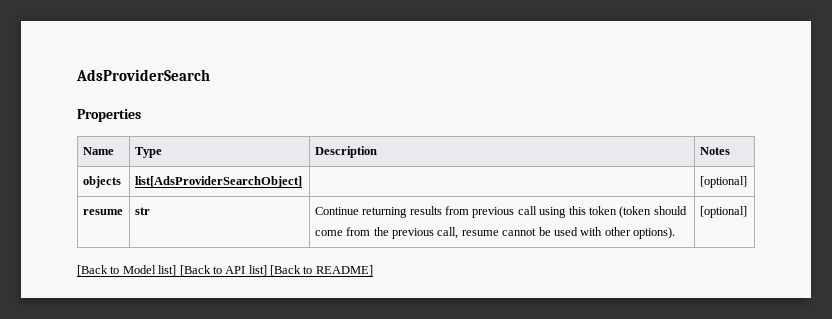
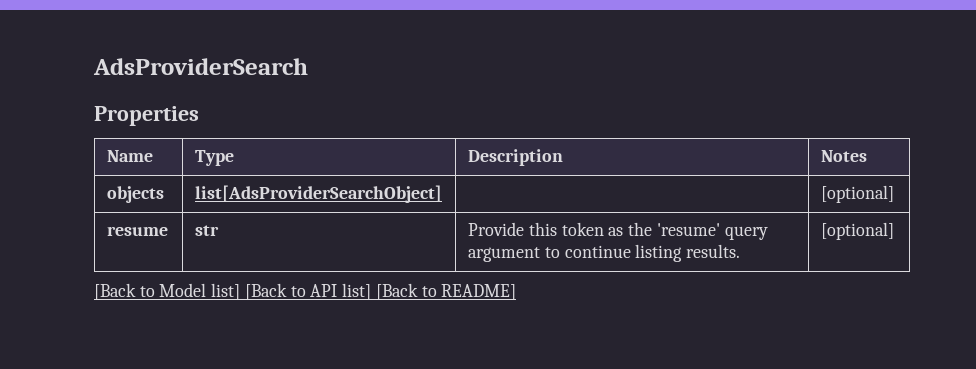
[314,206,687,218] [314,227,676,239] Continue returning results from previous call using this token (token should come from the previous call, resume cannot be used with other options). -> [468,222,768,240] [468,244,741,262] Provide this token as the 'resume' query argument to continue listing results.

